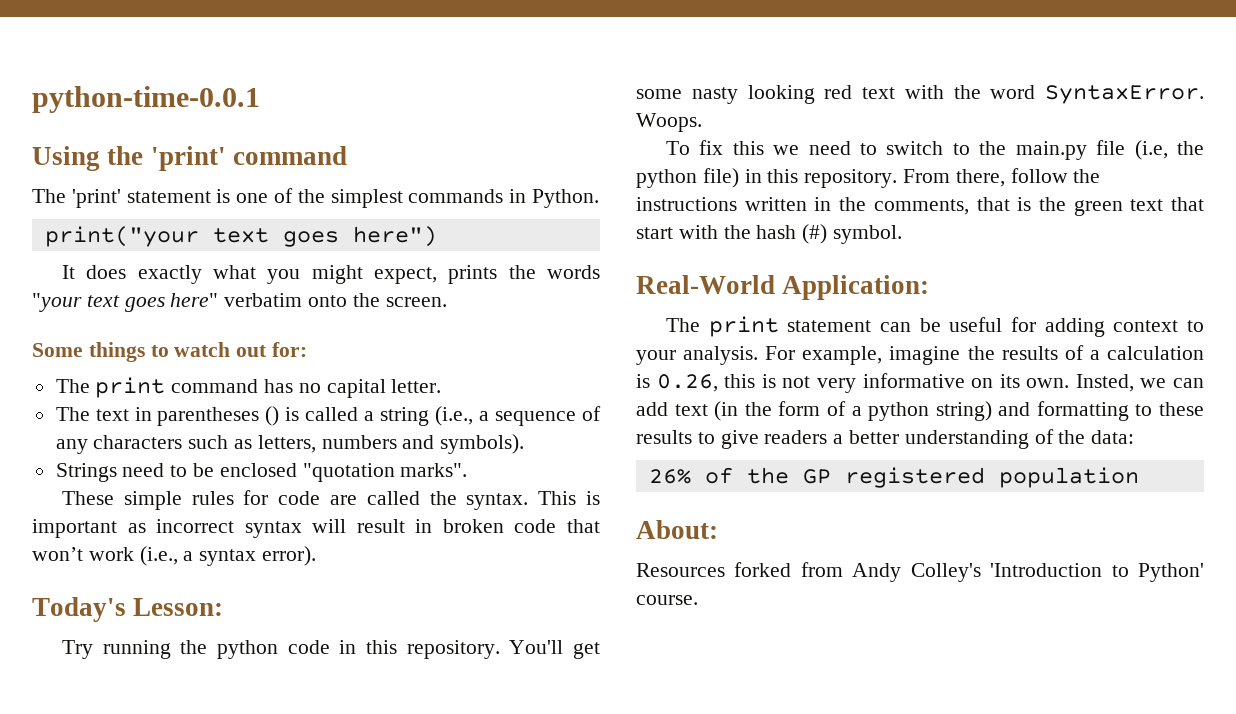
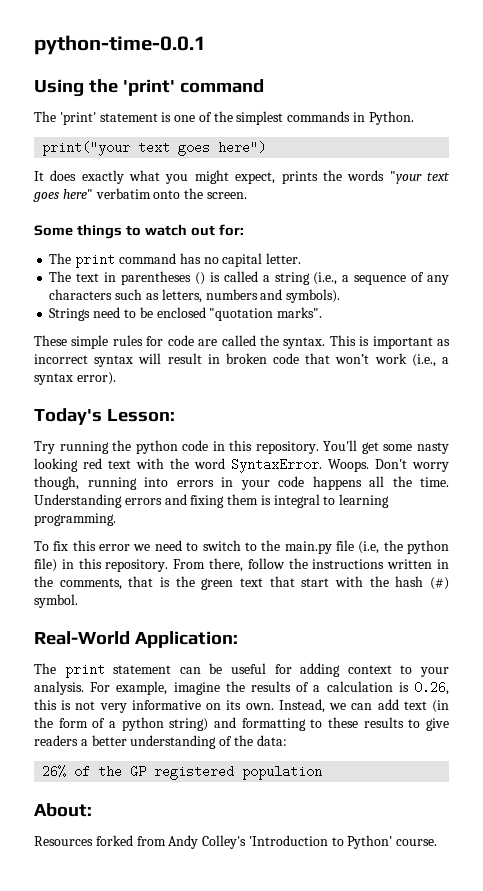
(702, 122) none -> [375,459,449,472] [34,476,449,490] [34,494,390,508] [34,513,116,526] Don't worry though, running into errors in your code happens all the time. Understanding errors and fixing them is integral to learning programming.
(764, 148) none -> [99,544,131,551] error
[1075,374,1134,392] Insted, -> [278,699,325,713] Instead,

